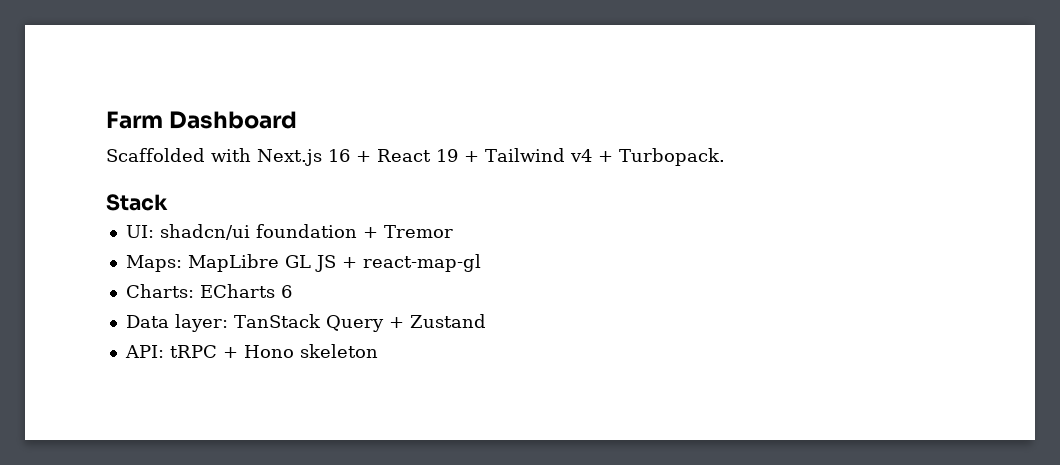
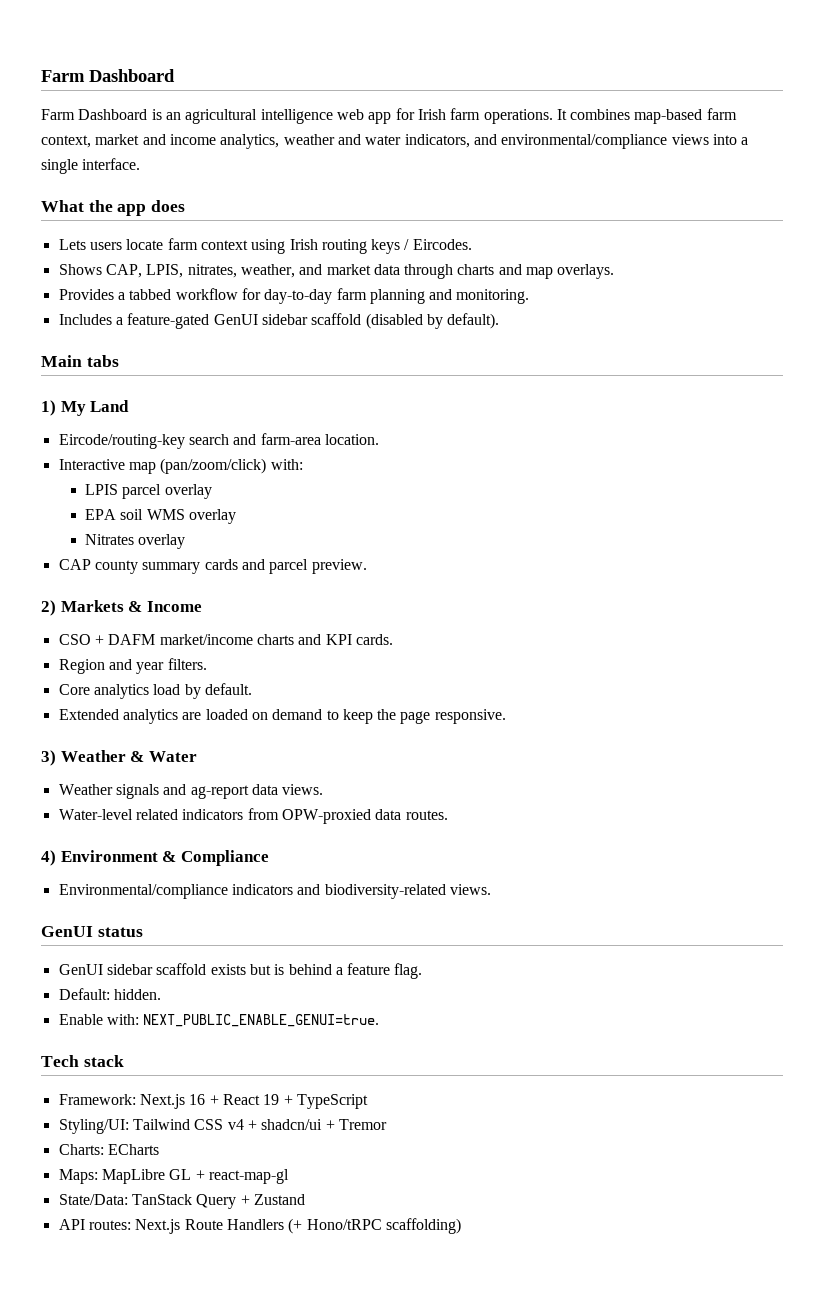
[106,148,251,162] Scaffolded with -> [41,108,737,124] [41,134,749,149] [41,158,141,174] [41,200,186,216] [58,238,472,254] [58,264,615,279] [58,288,530,304] [58,313,500,329] [41,355,119,367] [41,400,130,416] [58,433,379,449] [58,458,303,474] [85,484,212,499] [85,509,236,524] [85,534,186,549] [58,559,367,574] [41,600,202,616] [58,634,393,645] [58,658,207,674] [58,683,252,699] [58,709,506,724] [41,750,197,766] [58,784,324,799] [58,808,448,824] [41,850,269,866] [58,884,491,899] [41,926,143,937] [58,963,423,979] [58,988,161,1000] [58,1014,380,1027] [41,1055,124,1067] [58,1094,136,1105] Farm Dashboard is an agricultural intelligence web app for Irish farm operations. It combines map-based farm context, market and income analytics, weather and water indicators, and environmental/compliance views into a single interface. // What the app does // Lets users locate farm context using Irish routing keys / Eircodes. // Shows CAP, LPIS, nitrates, weather, and market data through charts and map overlays. // Provides a tabbed workflow for day-to-day farm planning and monitoring. // Includes a feature-gated GenUI sidebar scaffold (disabled by default). // Main tabs // 1) My Land // Eircode/routing-key search and farm-area location. // Interactive map (pan/zoom/click) with: // LPIS parcel overlay // EPA soil WMS overlay // Nitrates overlay // CAP county summary cards and parcel preview. // 2) Markets & Income // CSO + DAFM market/income charts and KPI cards. // Region and year filters. // Core analytics load by default. // Extended analytics are loaded on demand to keep the page responsive. // 3) Weather & Water // Weather signals and ag-report data views. // Water-level related indicators from OPW-proxied data routes. // 4) Environment & Compliance // Environmental/compliance indicators and biodiversity-related views. // GenUI status // GenUI sidebar scaffold exists but is behind a feature flag. // Default: hidden. // Enable with: NEXT_PUBLIC_ENABLE_GENUI=true. // Tech stack // Framework:
[485,148,725,166] [106,194,168,211] [125,224,357,240] Tailwind v4 + Turbopack. // Stack // UI: shadcn/ui foundation -> [296,1094,368,1109] [58,1119,323,1134] TypeScript // Styling/UI: Tailwind CSS v4 + shadcn/ui
(453, 231) none -> [58,1144,159,1155] // Charts: ECharts
[314,255,336,272] JS -> (192, 1174) none
[125,284,292,298] [125,314,228,332] Charts: ECharts 6 // Data layer: -> [58,1194,128,1205] State/Data:
[124,344,378,358] API: tRPC + Hono skeleton -> [58,1218,461,1234] API routes: Next.js Route Handlers (+ Hono/tRPC scaffolding)

